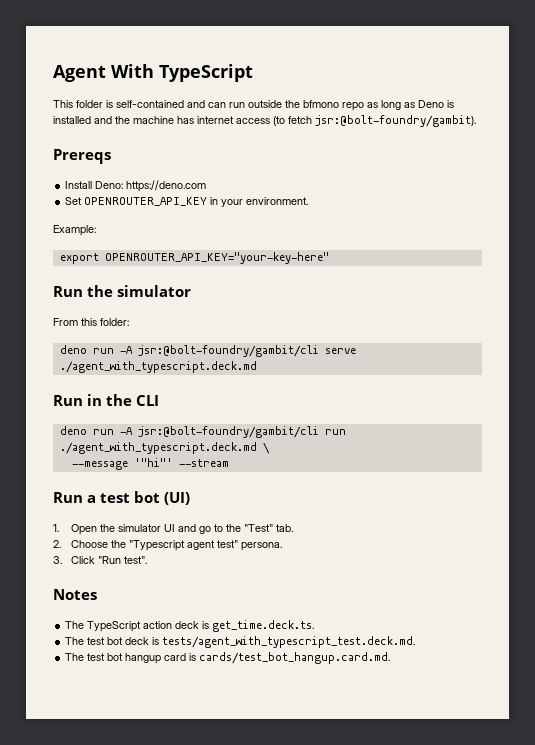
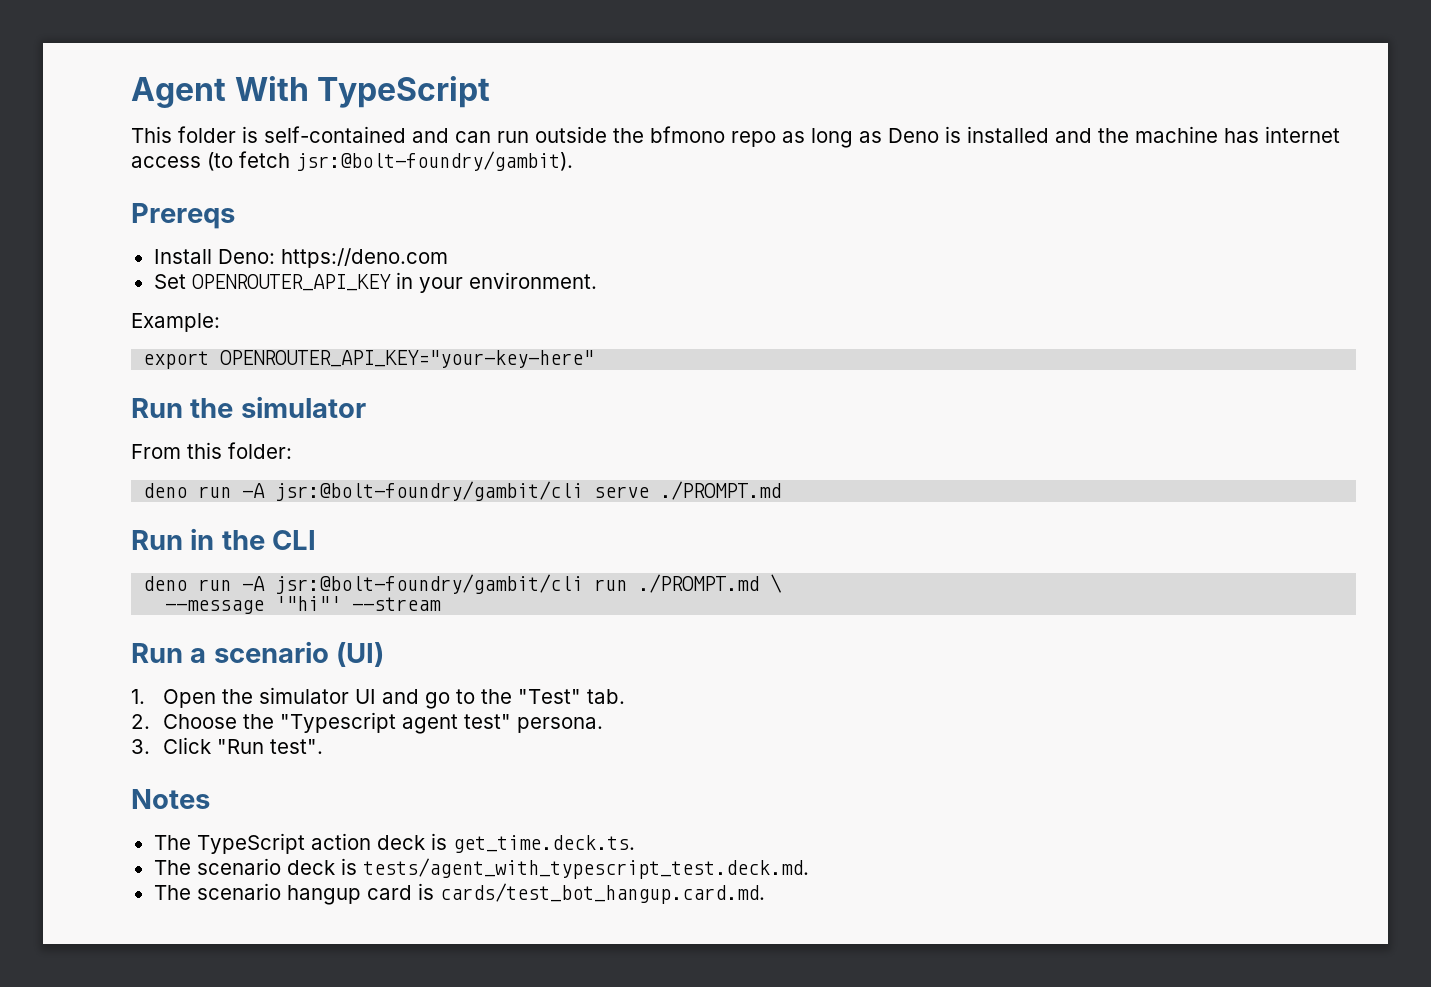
[59,361,257,373] ./agent_with_typescript.deck.md -> [660,481,782,500] ./PROMPT.md
[59,442,257,454] ./agent_with_typescript.deck.md -> [638,574,760,593] ./PROMPT.md
[100,491,161,503] test bot -> [213,641,329,663] scenario
[87,637,124,645] test bot -> [196,858,281,875] scenario
[87,653,124,661] test bot -> [196,883,281,900] scenario

